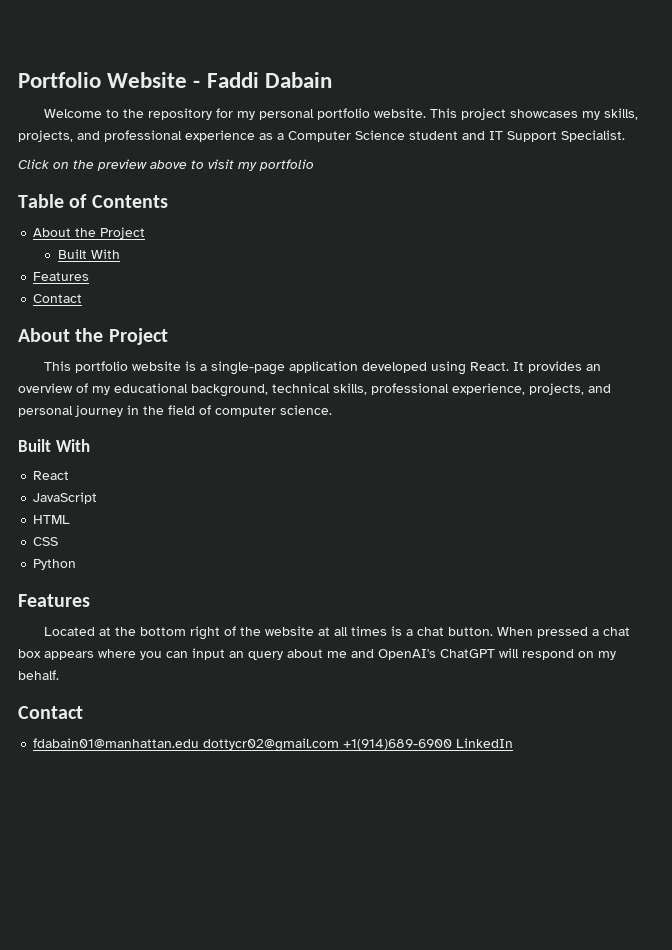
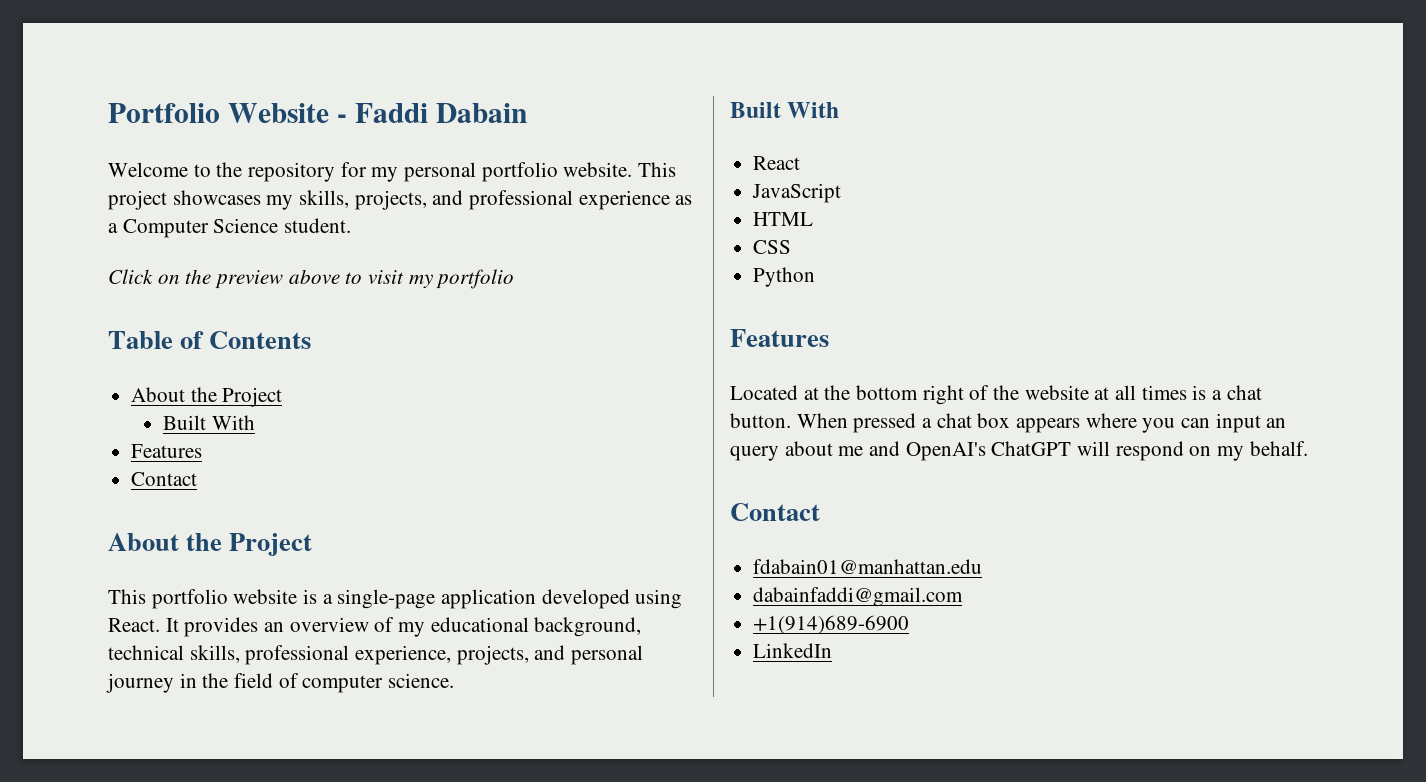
[409,130,625,142] student and IT Support Specialist. -> [284,218,352,233] student.
[203,738,340,752] dottycr02@gmail.com -> [753,587,964,607] // dabainfaddi@gmail.com //
(453, 744) none -> (910, 624) //

